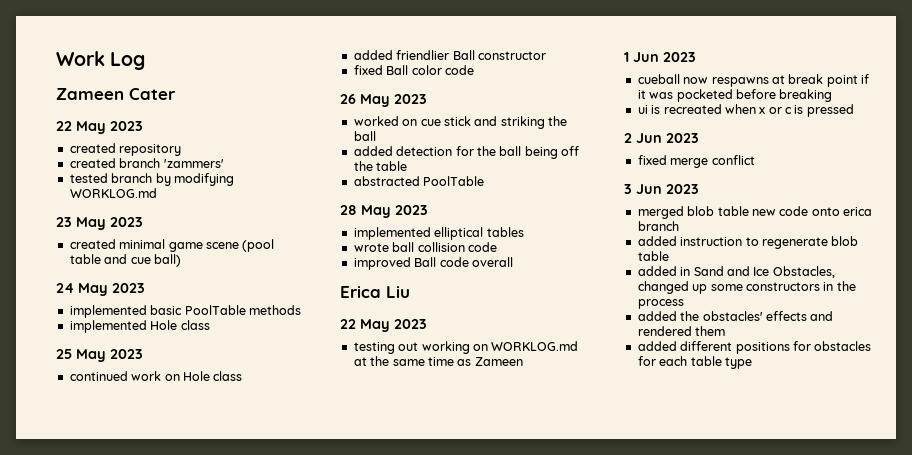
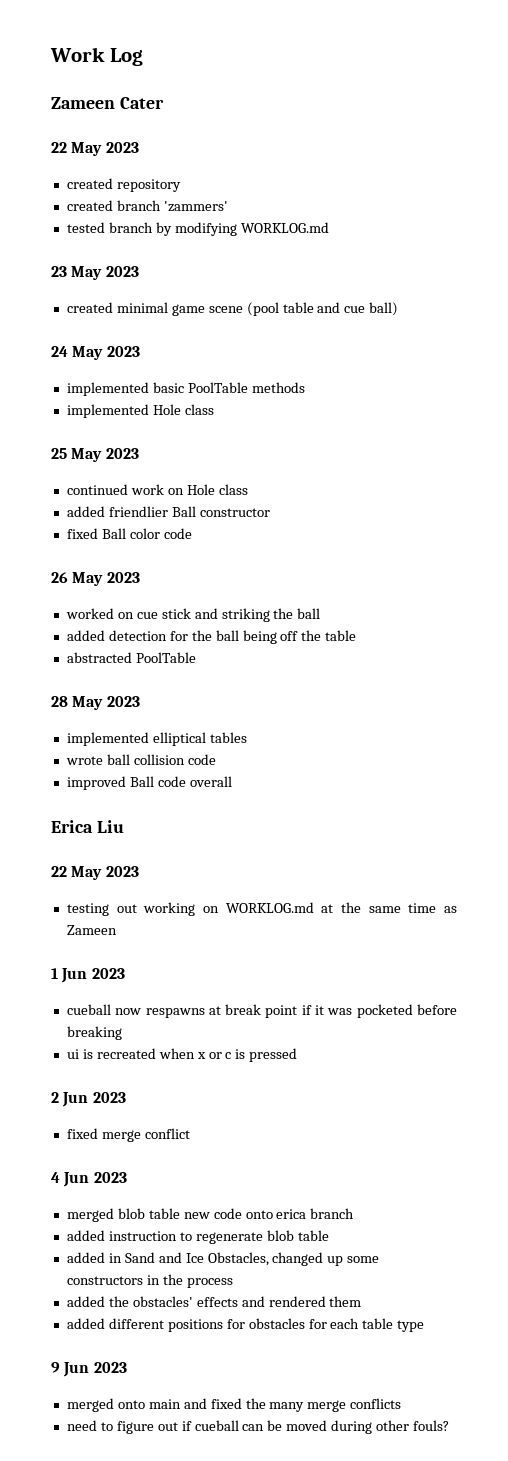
[624,184,632,194] 3 -> [51,1172,60,1183] 4
(752, 363) none -> [51,1362,127,1377] [66,1398,402,1412] [66,1420,450,1434] // 9 Jun 2023 // merged onto main and fixed the many merge conflicts // need to figure out if cueball can be moved during other fouls?

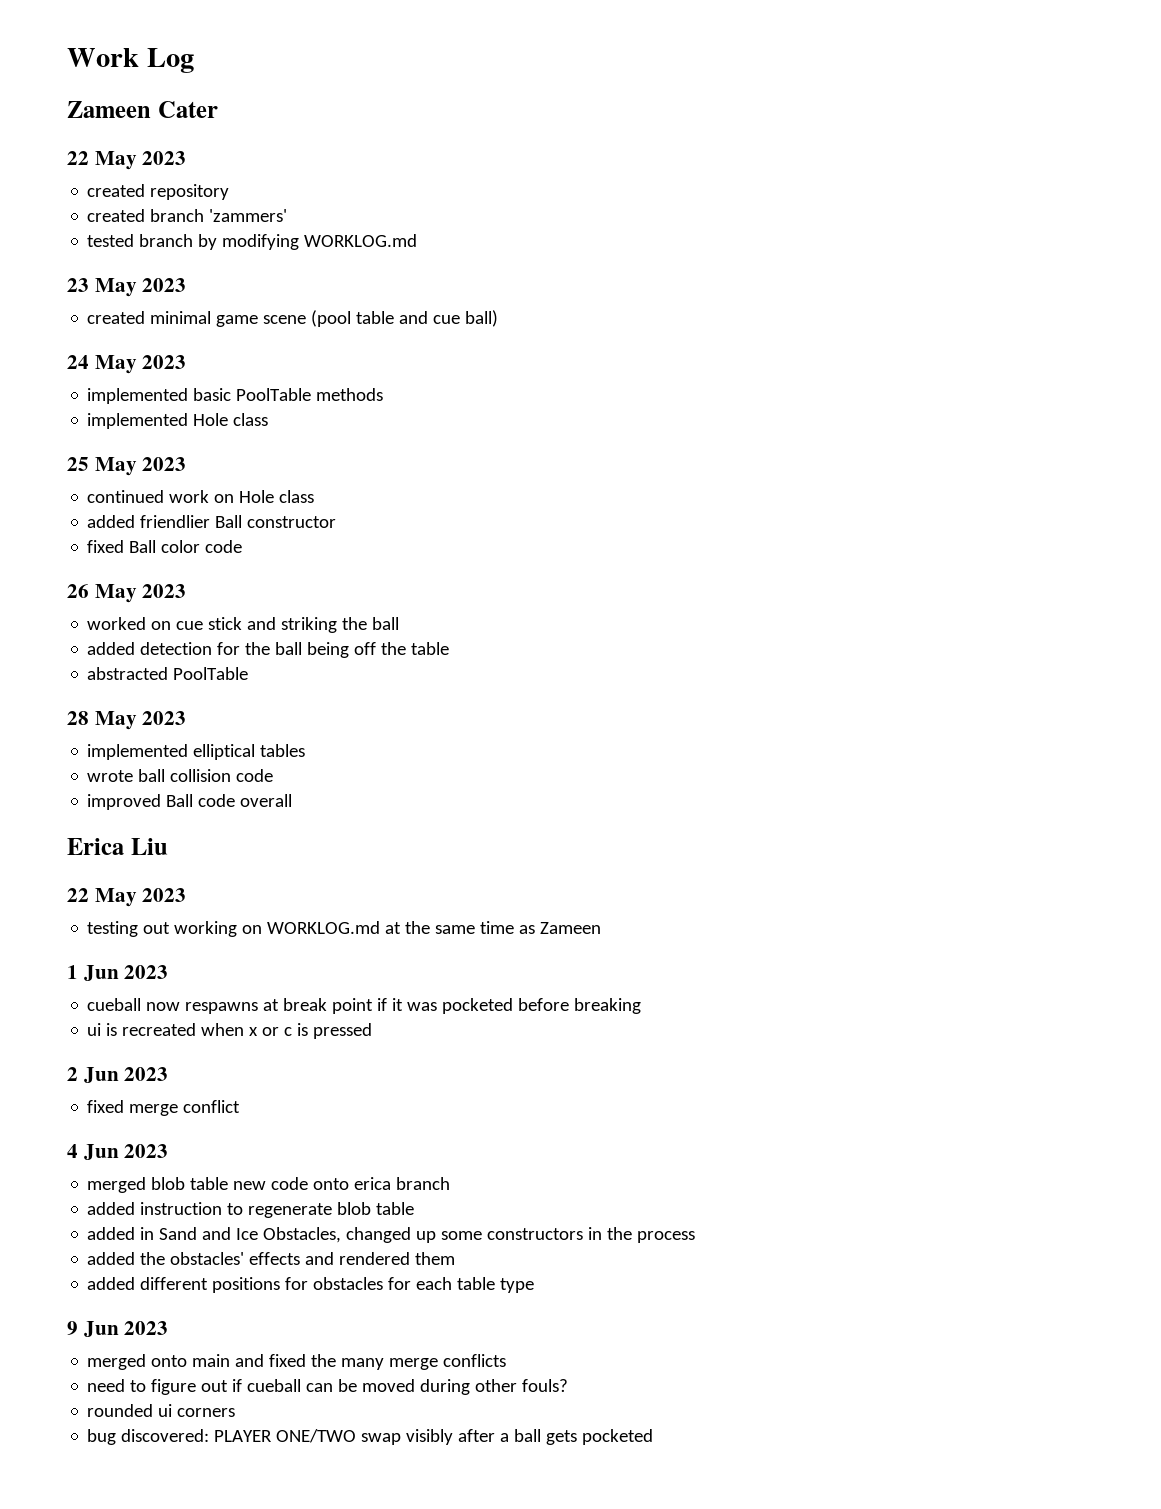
(450, 1425) none -> [87,1404,236,1417] [87,1429,654,1445] // rounded ui corners // bug discovered: PLAYER ONE/TWO swap visibly after a ball gets pocketed

